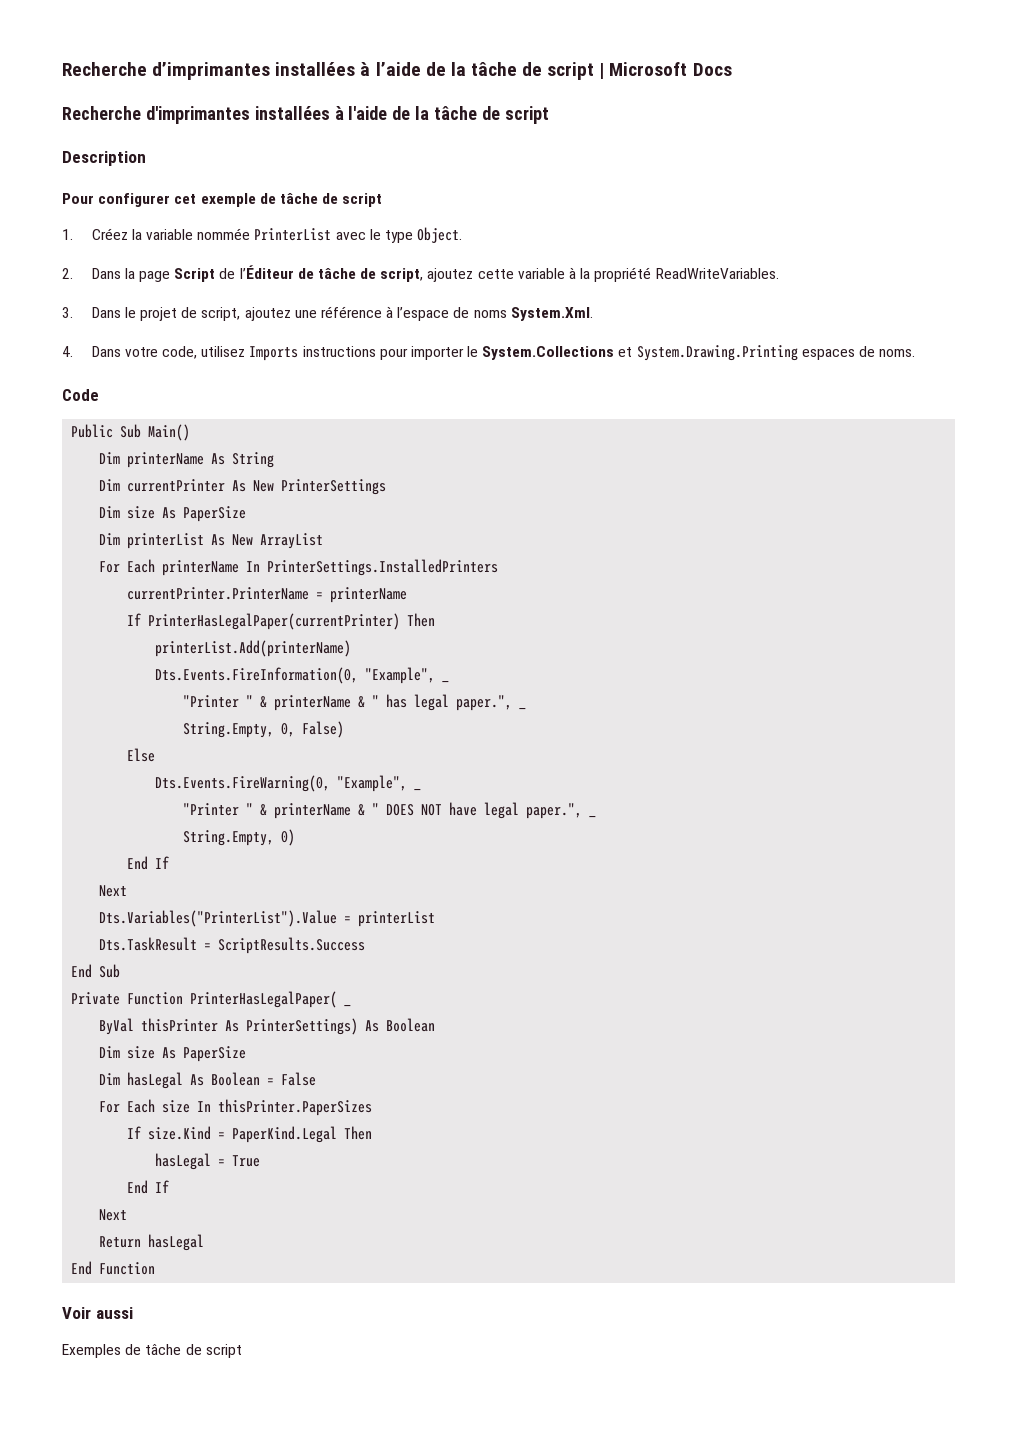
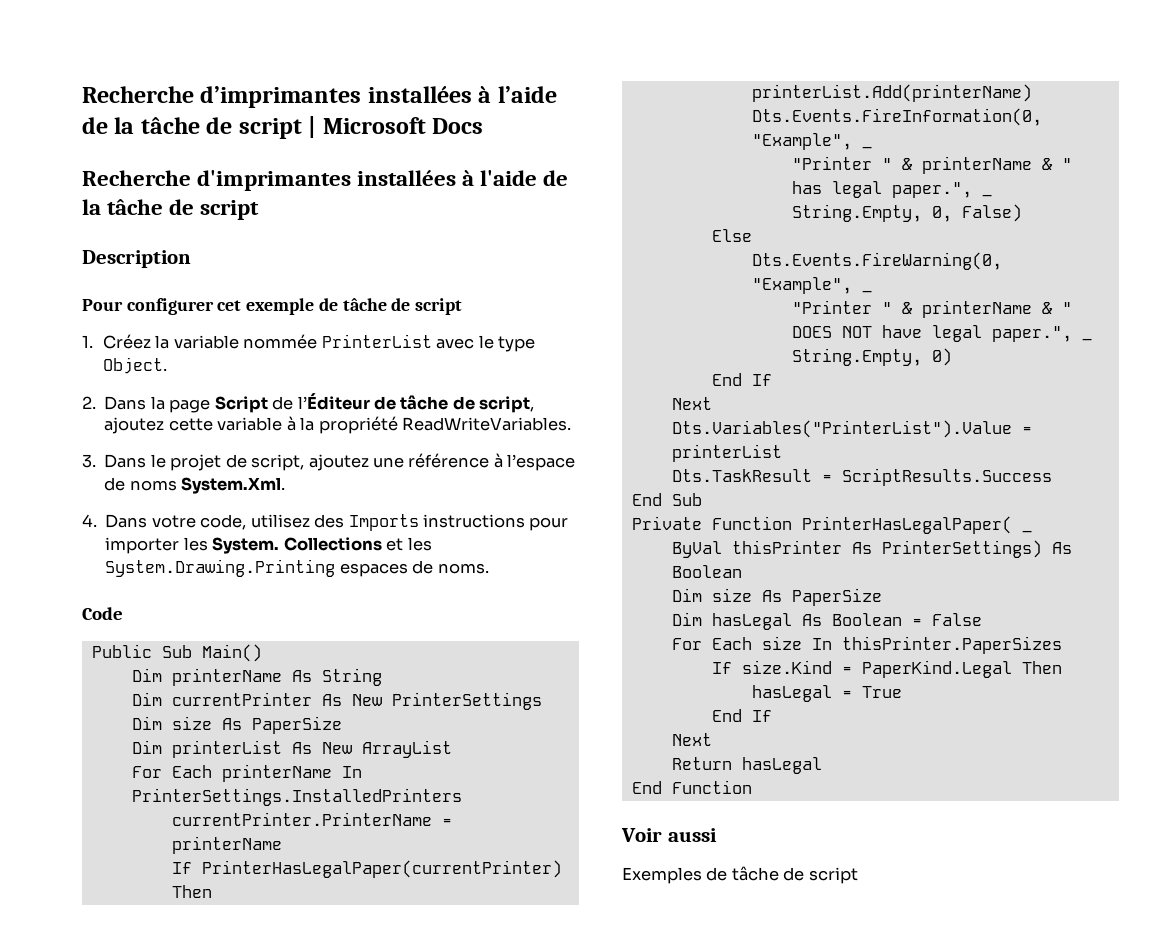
(246, 351) none -> [314,514,345,528] des
[467,346,633,360] le System.Collections et -> [183,537,432,554] les System. Collections et les

